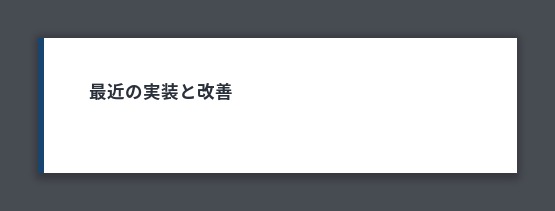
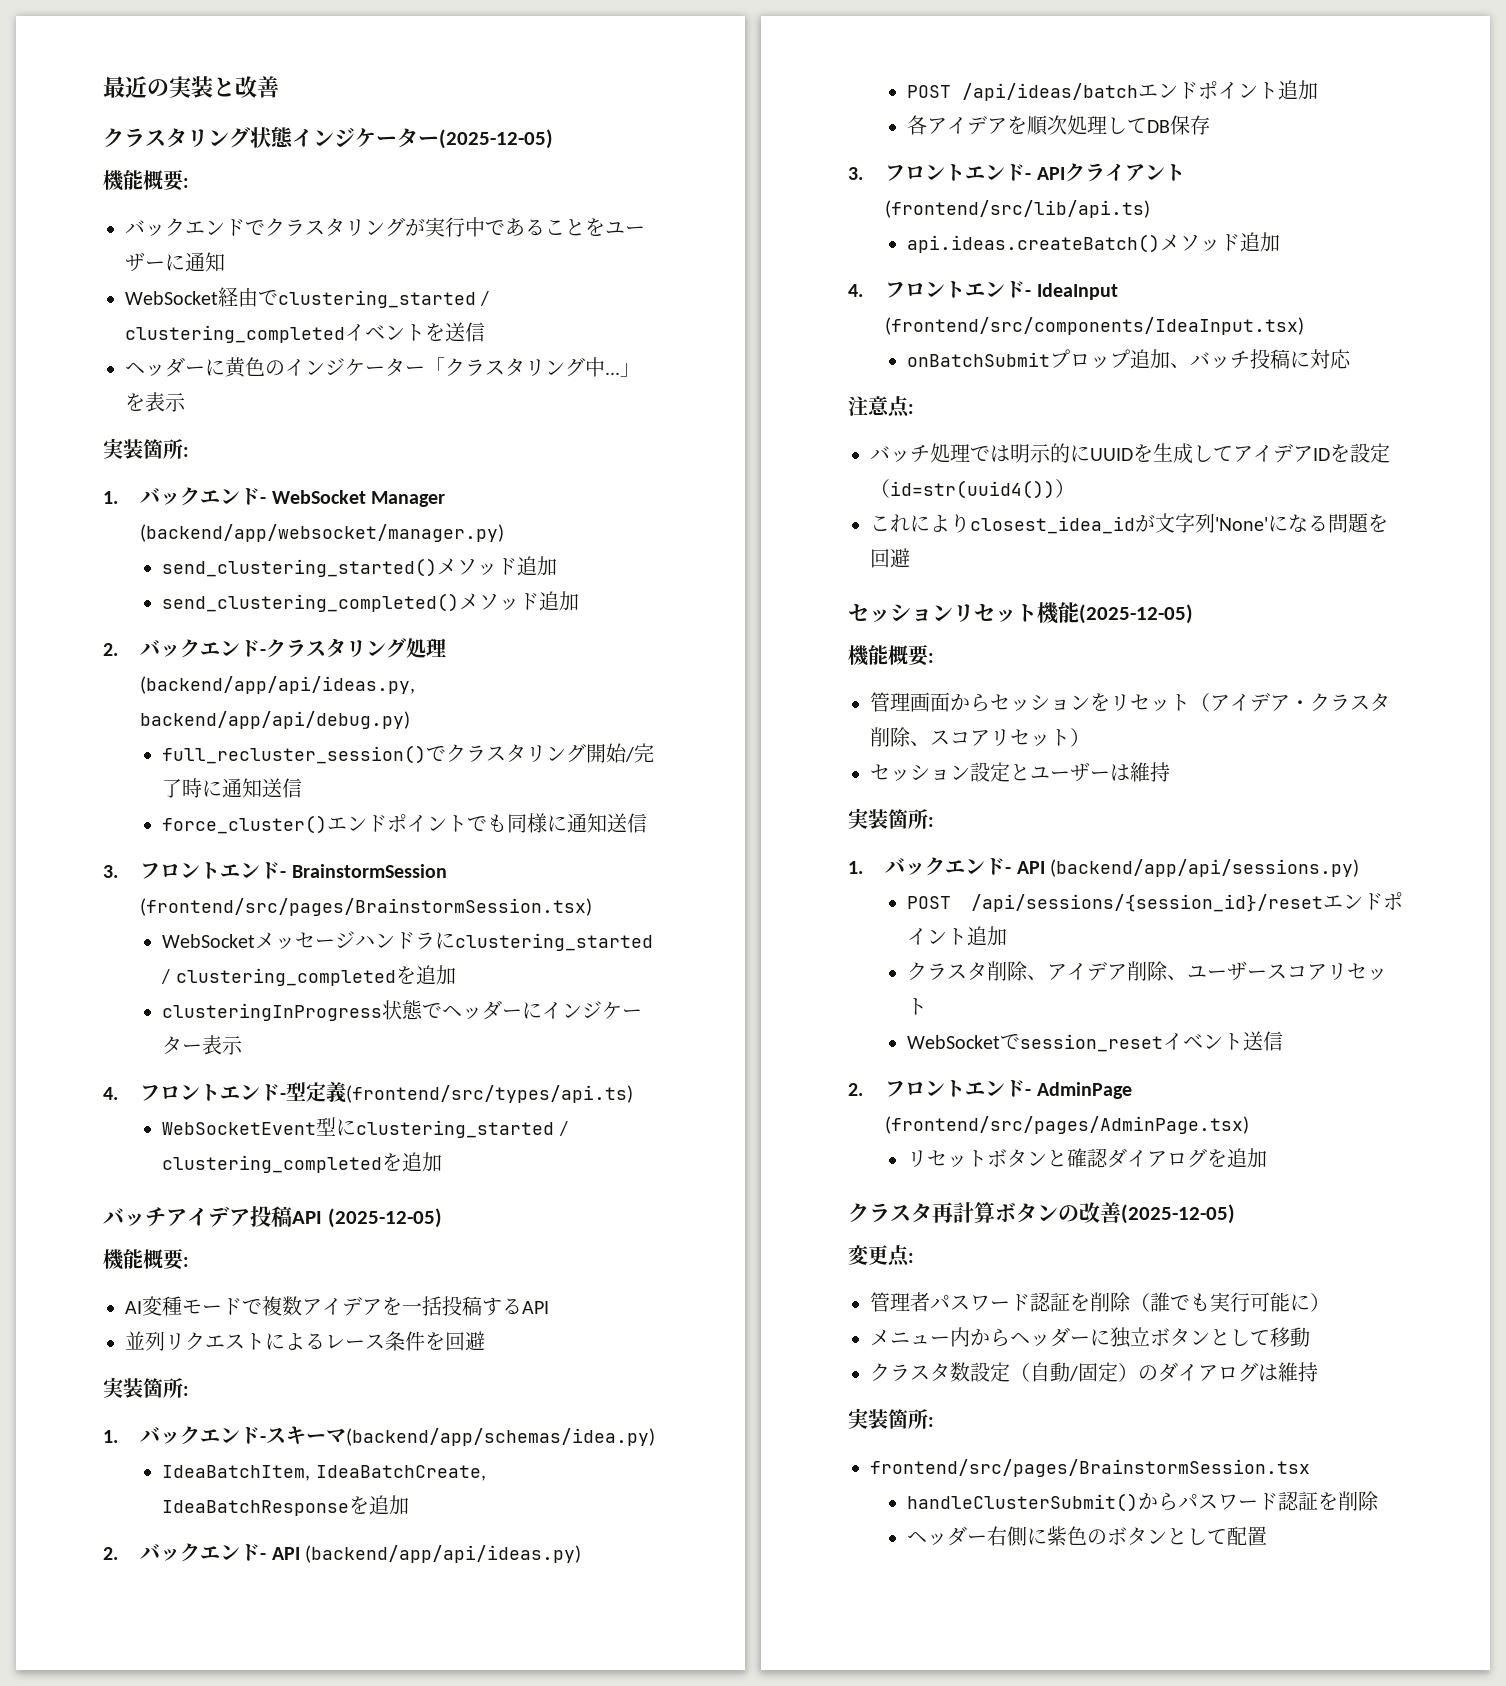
(233, 91) none -> [103,127,553,149] [103,170,189,191] [125,217,645,237] [125,252,225,272] [125,287,490,308] [125,322,485,343] [125,357,640,378] [125,392,186,412] [103,438,189,459] [103,487,446,507] [140,524,505,542] [162,556,558,577] [162,591,580,612] [103,638,447,658] [140,676,416,694] [140,711,411,729] [162,743,655,764] [162,778,303,798] [162,813,648,834] [103,862,447,879] [140,898,593,916] [162,931,654,951] [161,965,456,986] [162,1000,643,1021] [162,1035,244,1055] [103,1081,634,1103] [162,1117,568,1138] [162,1152,443,1173] [103,1206,442,1228] [103,1249,189,1270] [125,1296,549,1316] [125,1331,485,1351] [103,1377,189,1398] [103,1426,656,1446] [162,1465,486,1481] [162,1495,410,1516] [103,1543,582,1563] [907,80,1319,101] [907,115,1211,136] [848,163,1185,182] [885,200,1151,218] [907,232,1281,253] [848,281,1118,300] [885,317,1305,335] [907,349,1352,369] [848,396,914,418] [870,443,1390,464] [870,479,1075,499] [870,513,1388,534] [870,548,910,568] [848,602,1193,624] [848,645,934,666] [870,692,1390,712] [870,727,1090,747] [870,762,1170,782] [848,808,934,829] [848,857,1360,877] [907,892,1403,912] [907,926,1008,946] [907,961,1388,981] [907,998,928,1015] [907,1031,1284,1052] [848,1080,1132,1099] [885,1116,1250,1134] [907,1148,1268,1168] [848,1202,1235,1224] [848,1245,914,1267] [870,1292,1330,1312] [870,1327,1310,1348] [870,1362,1318,1382] [848,1408,934,1429] [870,1459,1310,1477] [907,1491,1380,1512] [907,1526,1268,1546] // クラスタリング状態インジケーター(2025-12-05) // 機能概要: // バックエンドでクラスタリングが実行中であることをユーザーに通知 // WebSocket経由でclustering_started / clustering_completedイベントを送信 // ヘッダーに黄色のインジケーター「クラスタリング中...」を表示 // 実装箇所: // 1.バックエンド- WebSocket Manager (backend/app/websocket/manager.py) // send_clustering_started()メソッド追加 // send_clustering_completed()メソッド追加 // 2.バックエンド-クラスタリング処理(backend/app/api/ideas.py, backend/app/api/debug.py) // full_recluster_session()でクラスタリング開始/完了時に通知送信 // force_cluster()エンドポイントでも同様に通知送信 // 3.フロントエンド- BrainstormSession (frontend/src/pages/BrainstormSession.tsx) // WebSocketメッセージハンドラにclustering_started / clustering_completedを追加 // clusteringInProgress状態でヘッダーにインジケーター表示 // 4.フロントエンド-型定義(frontend/src/types/api.ts) // WebSocketEvent型にclustering_started / clustering_completedを追加 // バッチアイデア投稿API (2025-12-05) // 機能概要: // AI変種モードで複数アイデアを一括投稿するAPI // 並列リクエストによるレース条件を回避 // 実装箇所: // 1.バックエンド-スキーマ(backend/app/schemas/idea.py) // IdeaBatchItem, IdeaBatchCreate, IdeaBatchResponseを追加 // 2.バックエンド- API (backend/app/api/ideas.py) // POST /api/ideas/batchエンドポイント追加 // 各アイデアを順次処理してDB保存 // 3.フロントエンド- APIクライアント(frontend/src/lib/api.ts) // api.ideas.createBatch()メソッド追加 // 4.フロントエンド- IdeaInput (frontend/src/components/IdeaInput.tsx) // onBatchSubmitプロップ追加、バッチ投稿に対応 // 注意点: // バッチ処理では明示的にUUIDを生成してアイデアIDを設定（id=str(uuid4())） // これによりclosest_idea_idが文字列'None'になる問題を回避 // セッションリセット機能(2025-12-05) // 機能概要: // 管理画面からセッションをリセット（アイデア・クラスタ削除、スコアリセット） // セッション設定とユーザーは維持 // 実装箇所: // 1.バックエンド- API (backend/app/api/sessions.py) // POST /api/sessions/{session_id}/resetエンドポイント追加 // クラスタ削除、アイデア削除、ユーザースコアリセット // WebSocketでsession_resetイベント送信 // 2.フロントエンド- AdminPage (frontend/src/pages/AdminPage.tsx) // リセットボタンと確認ダイアログを追加 // クラスタ再計算ボタンの改善(2025-12-05) // 変更点: // 管理者パスワード認証を削除（誰でも実行可能に） // メニュー内からヘッダーに独立ボタンとして移動 // クラスタ数設定（自動/固定）のダイアログは維持 // 実装箇所: // frontend/src/pages/BrainstormSession.tsx // handleClusterSubmit()からパスワード認証を削除 // ヘッダー右側に紫色のボタンとして配置

